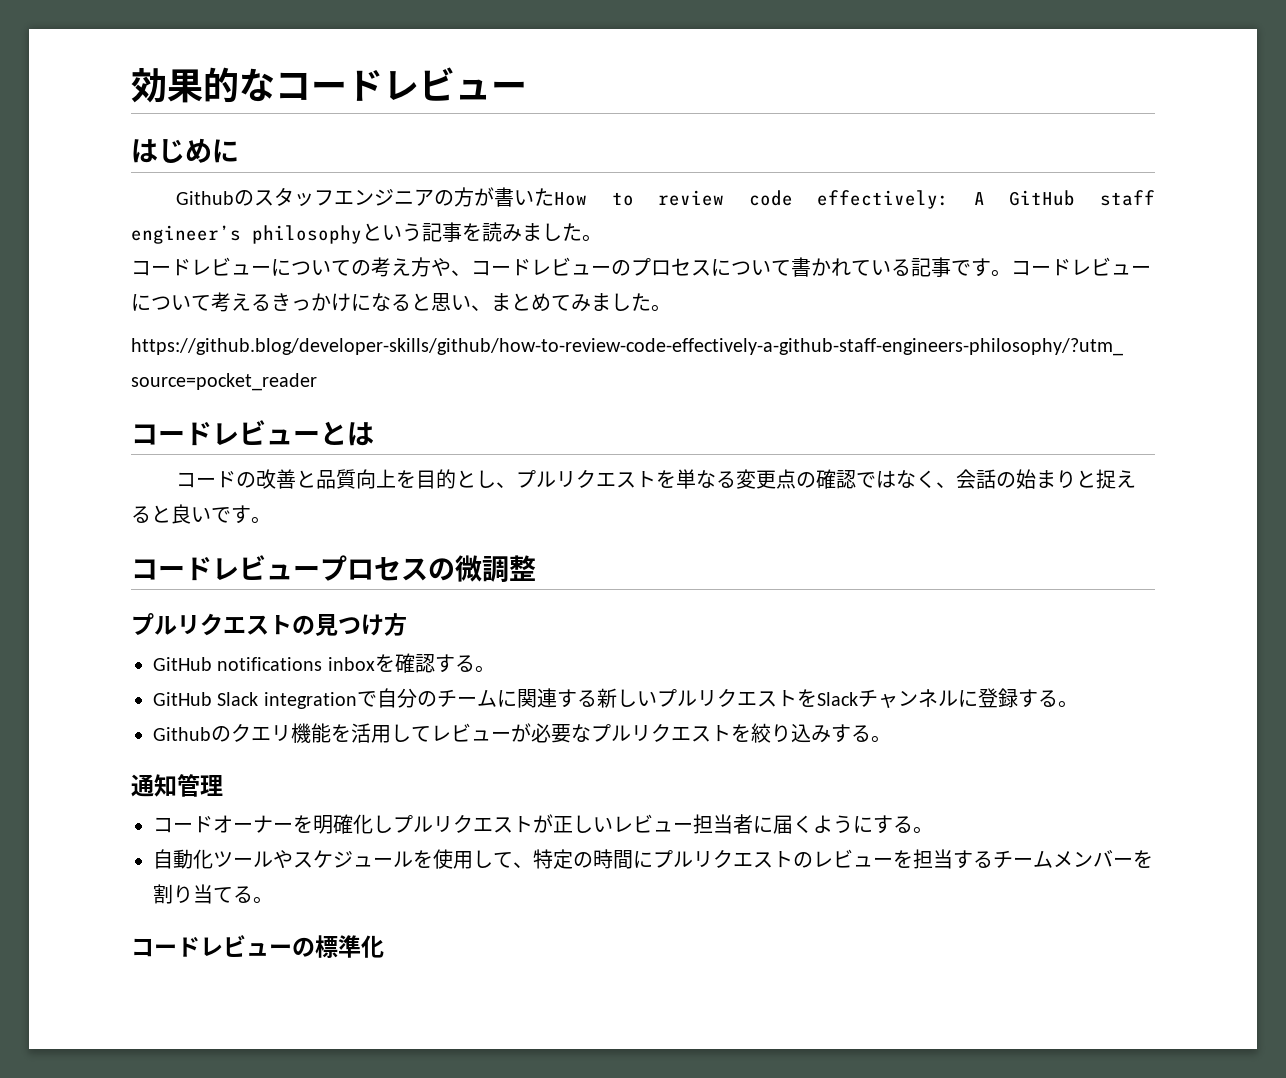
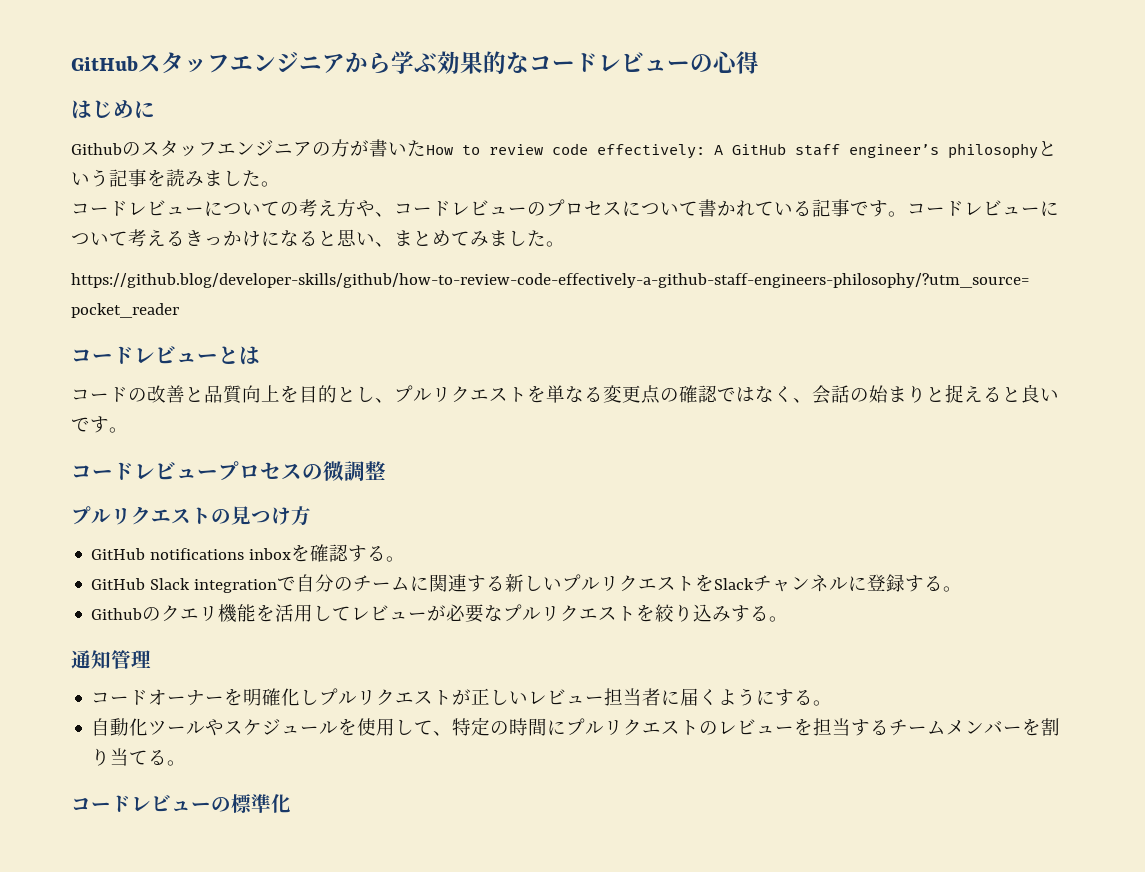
(131, 85) none -> [71,51,437,74] GitHubスタッフエンジニアから学ぶ
(527, 90) none -> [690,51,759,74] の心得

